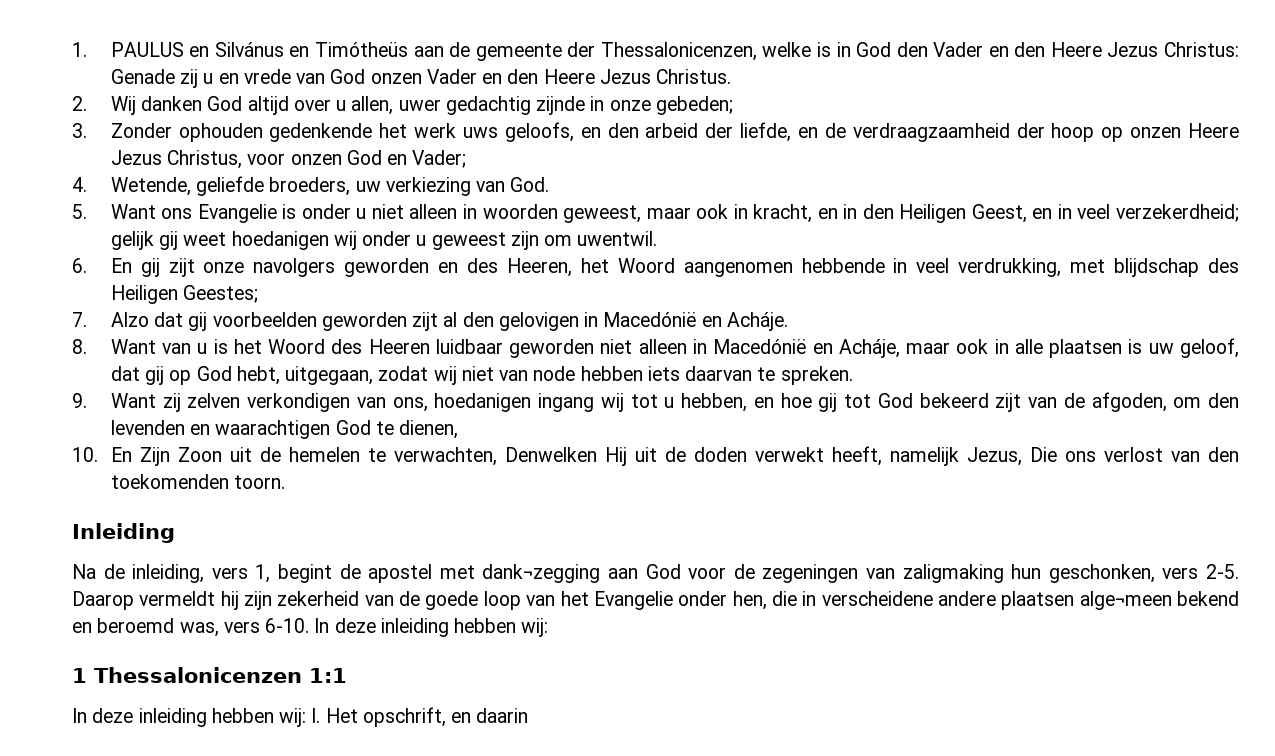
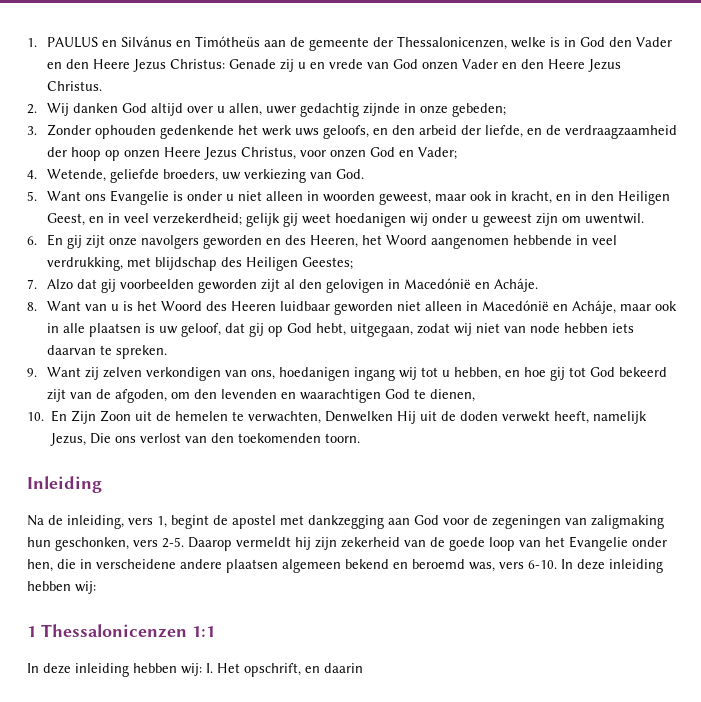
[482,564,601,583] dank¬zegging -> [308,515,384,529] dankzegging
[1079,591,1172,610] alge¬meen -> [282,559,341,573] algemeen

